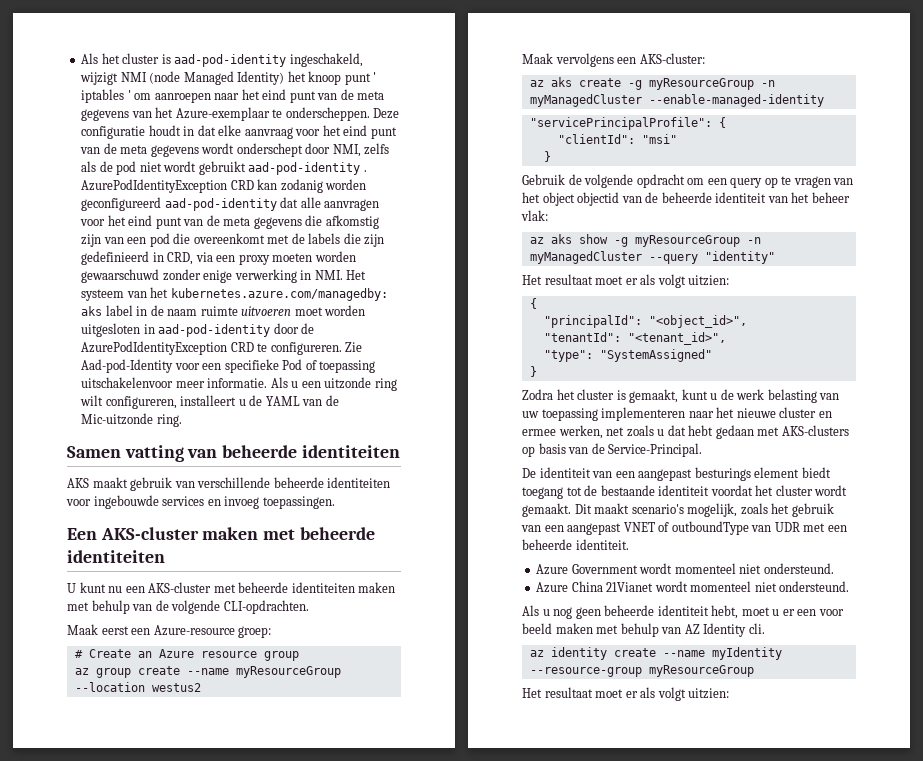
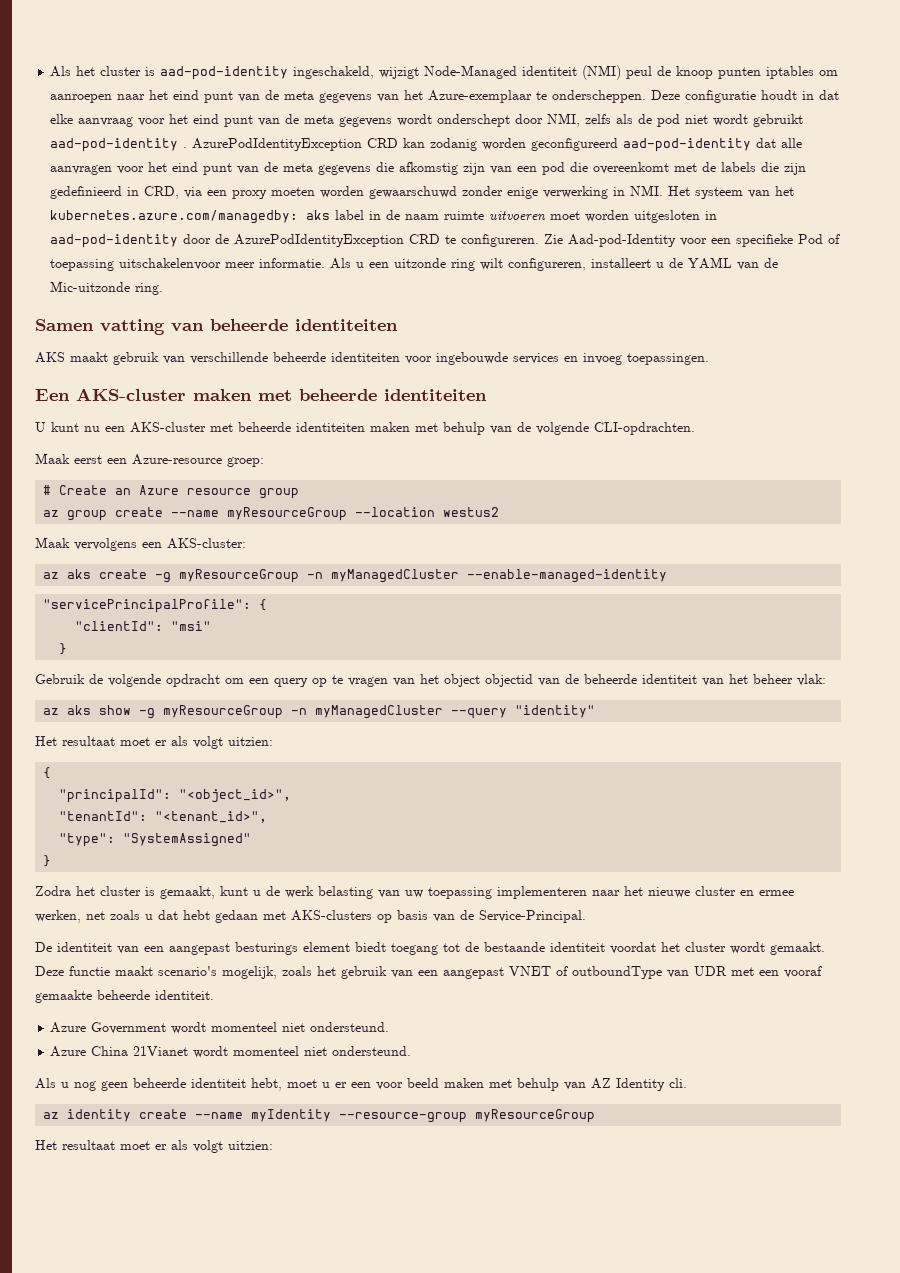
[120,71,377,85] [81,89,131,103] NMI (node Managed Identity) het knoop punt ' iptables ' -> [424,65,815,80] Node-Managed identiteit (NMI) peul de knoop punten iptables
[574,504,592,514] Dit -> [35,966,110,976] Deze functie
(847, 528) none -> [784,966,822,978] [35,990,92,1003] vooraf gemaakte

